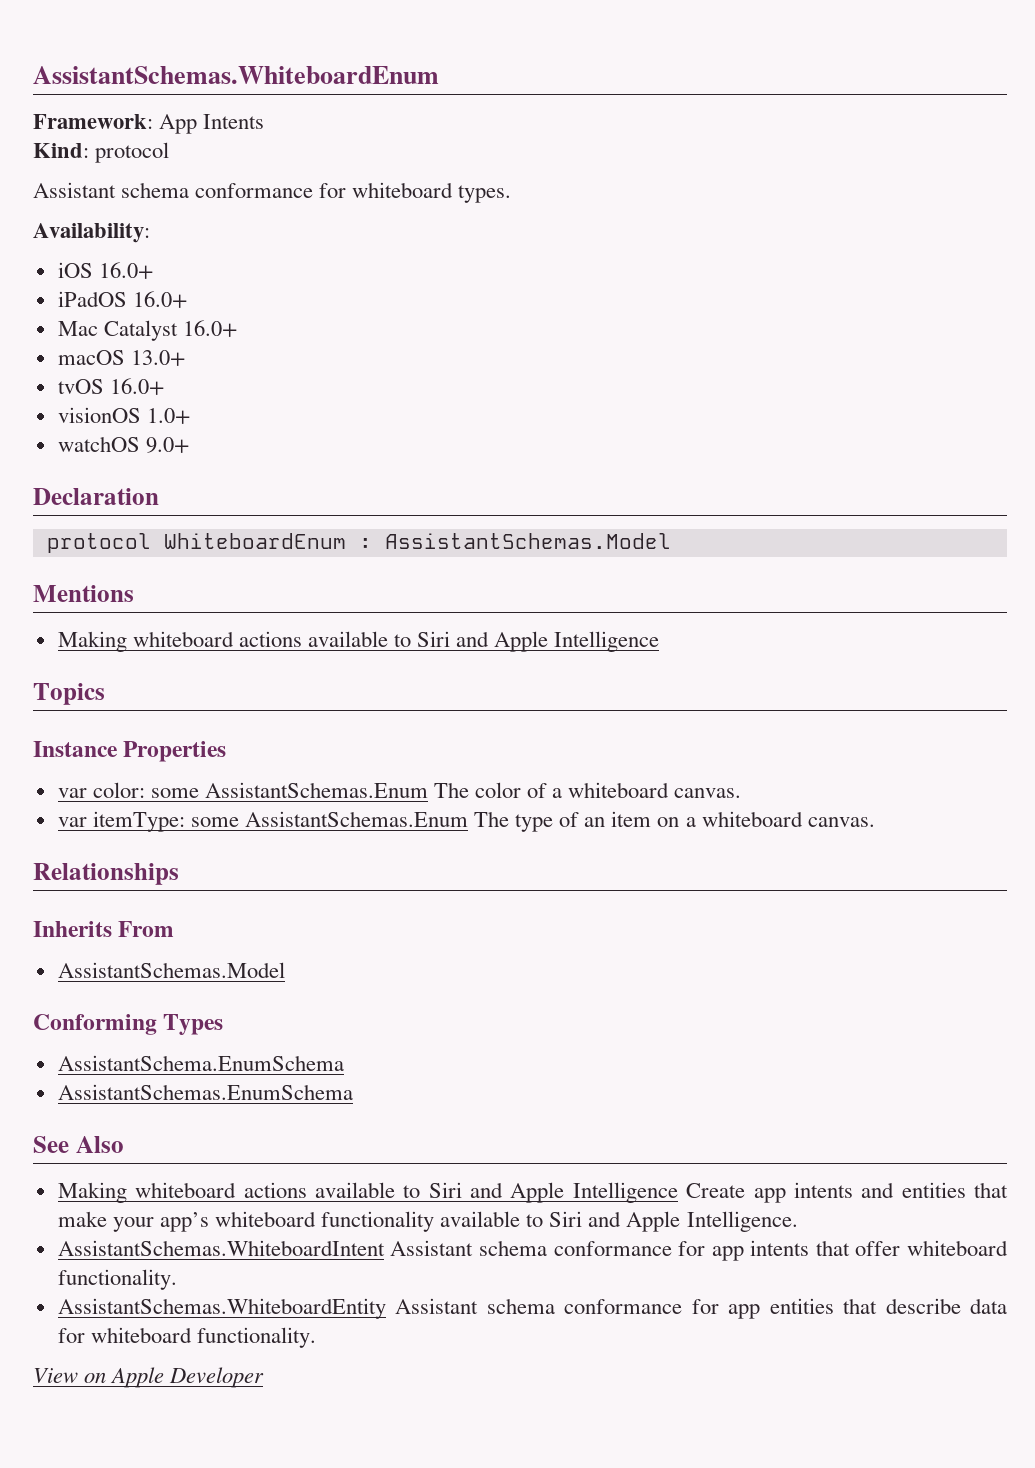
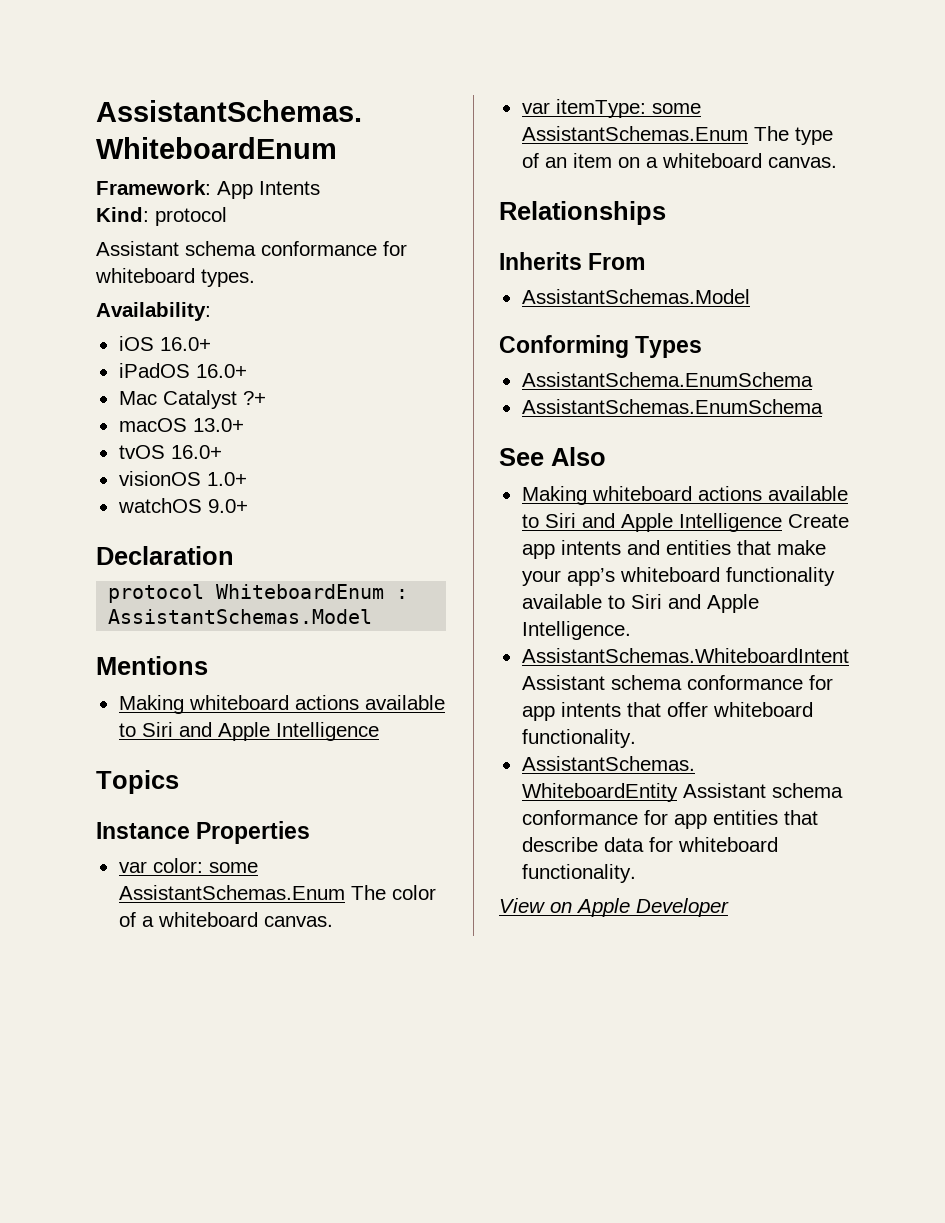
[182,320,237,337] 16.0+ -> [242,391,266,405] ?+

